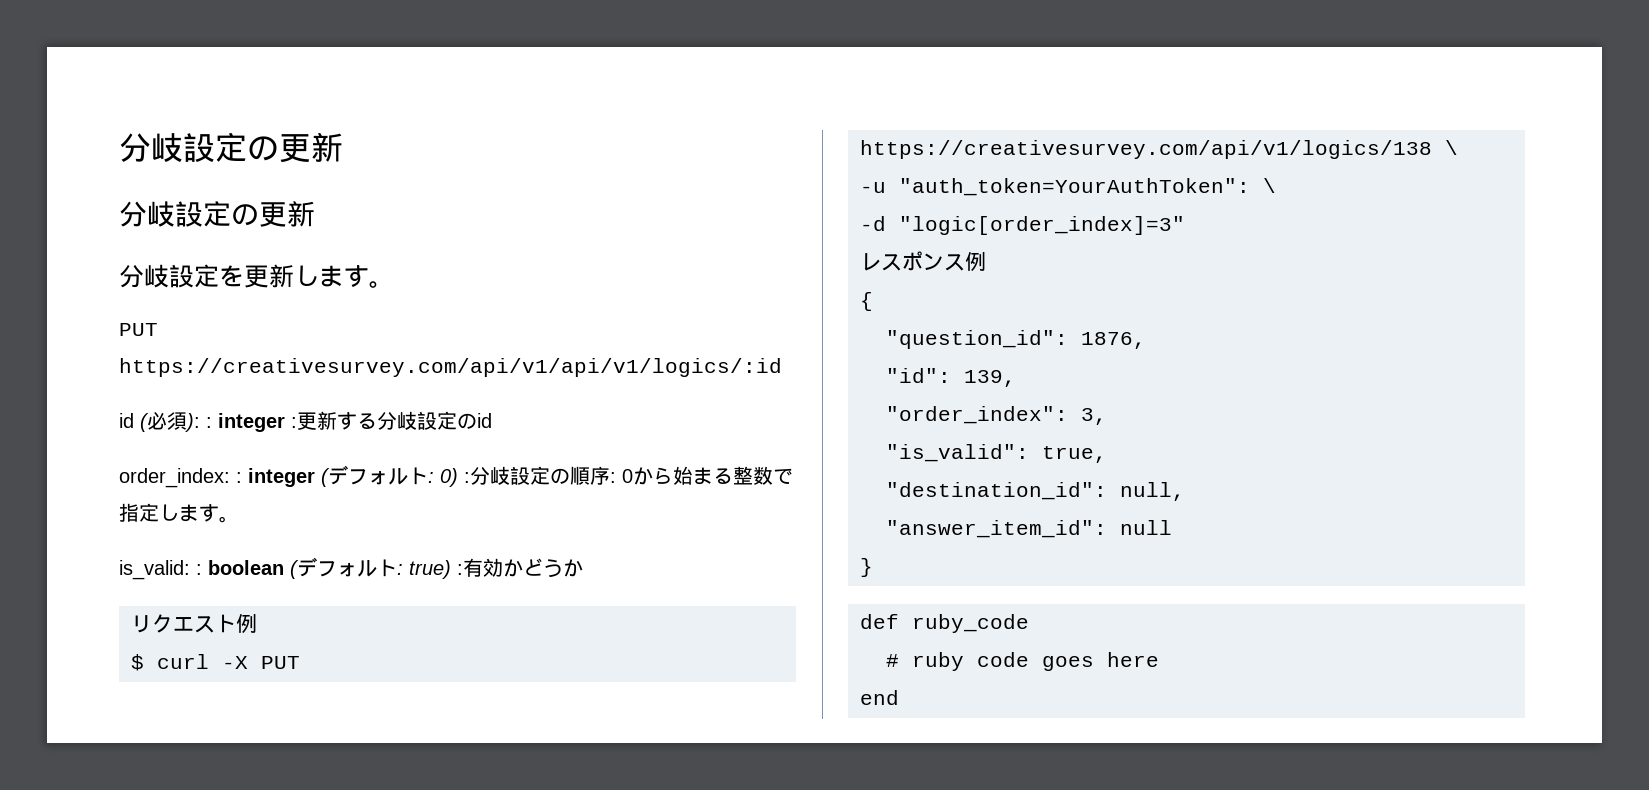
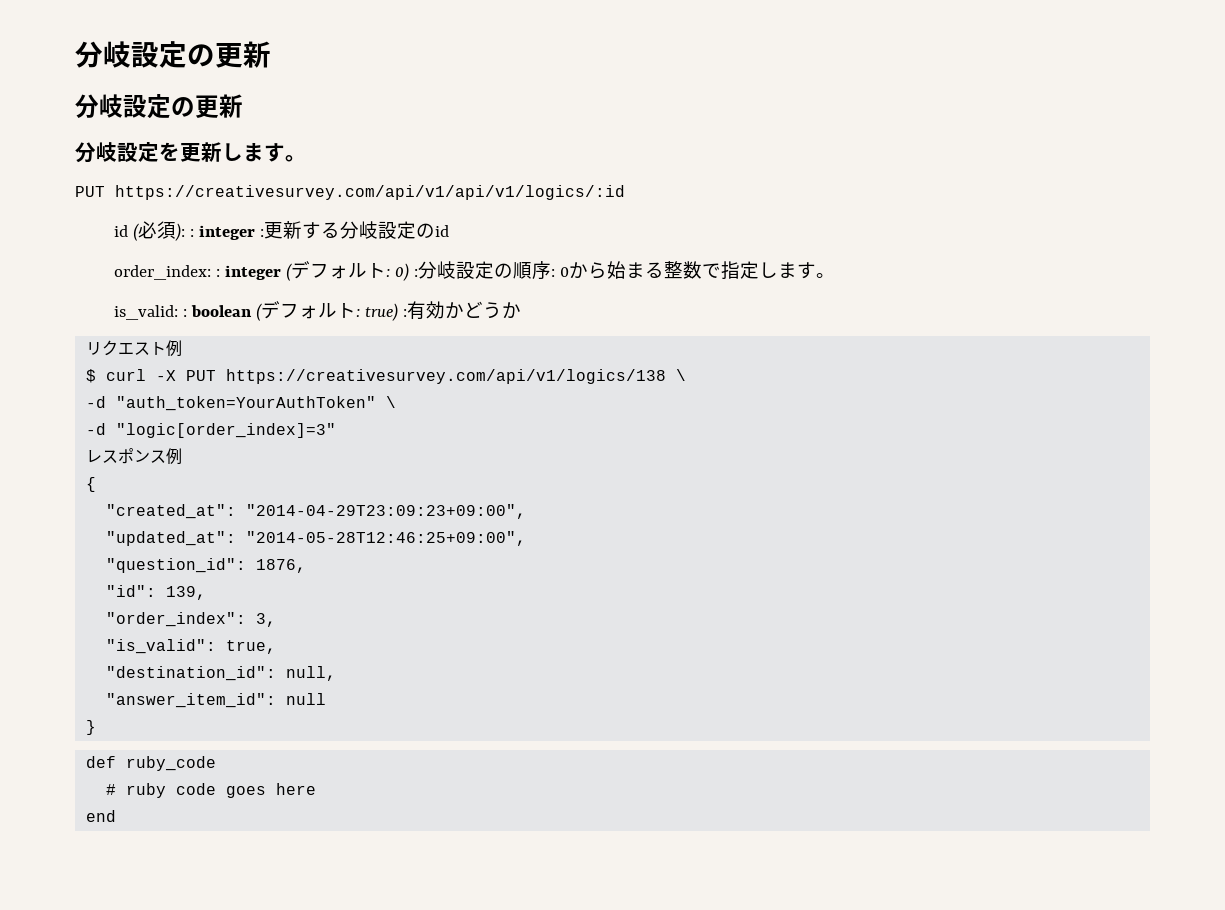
[860,178,1250,196] -u "auth_token=YourAuthToken": -> [86,396,377,411] -d "auth_token=YourAuthToken"
(873, 301) none -> [106,504,527,519] [106,531,527,546] // "created_at": "2014-04-29T23:09:23+09:00", // "updated_at": "2014-05-28T12:46:25+09:00",

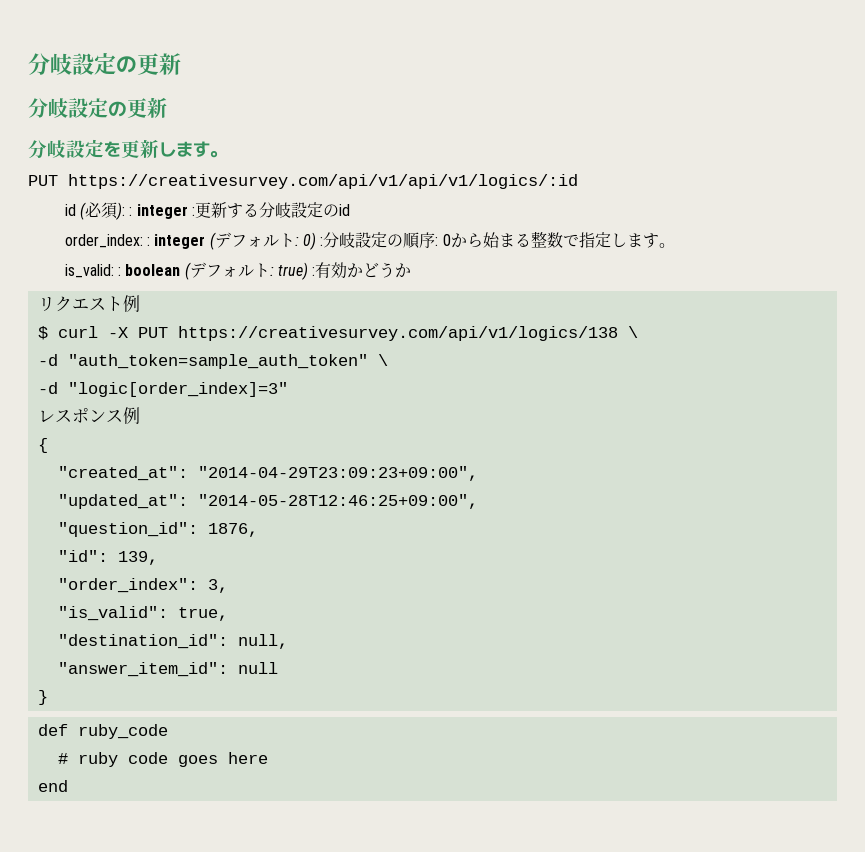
[116,396,377,411] "auth_token=YourAuthToken" -> [67,354,368,369] "auth_token=sample_auth_token"

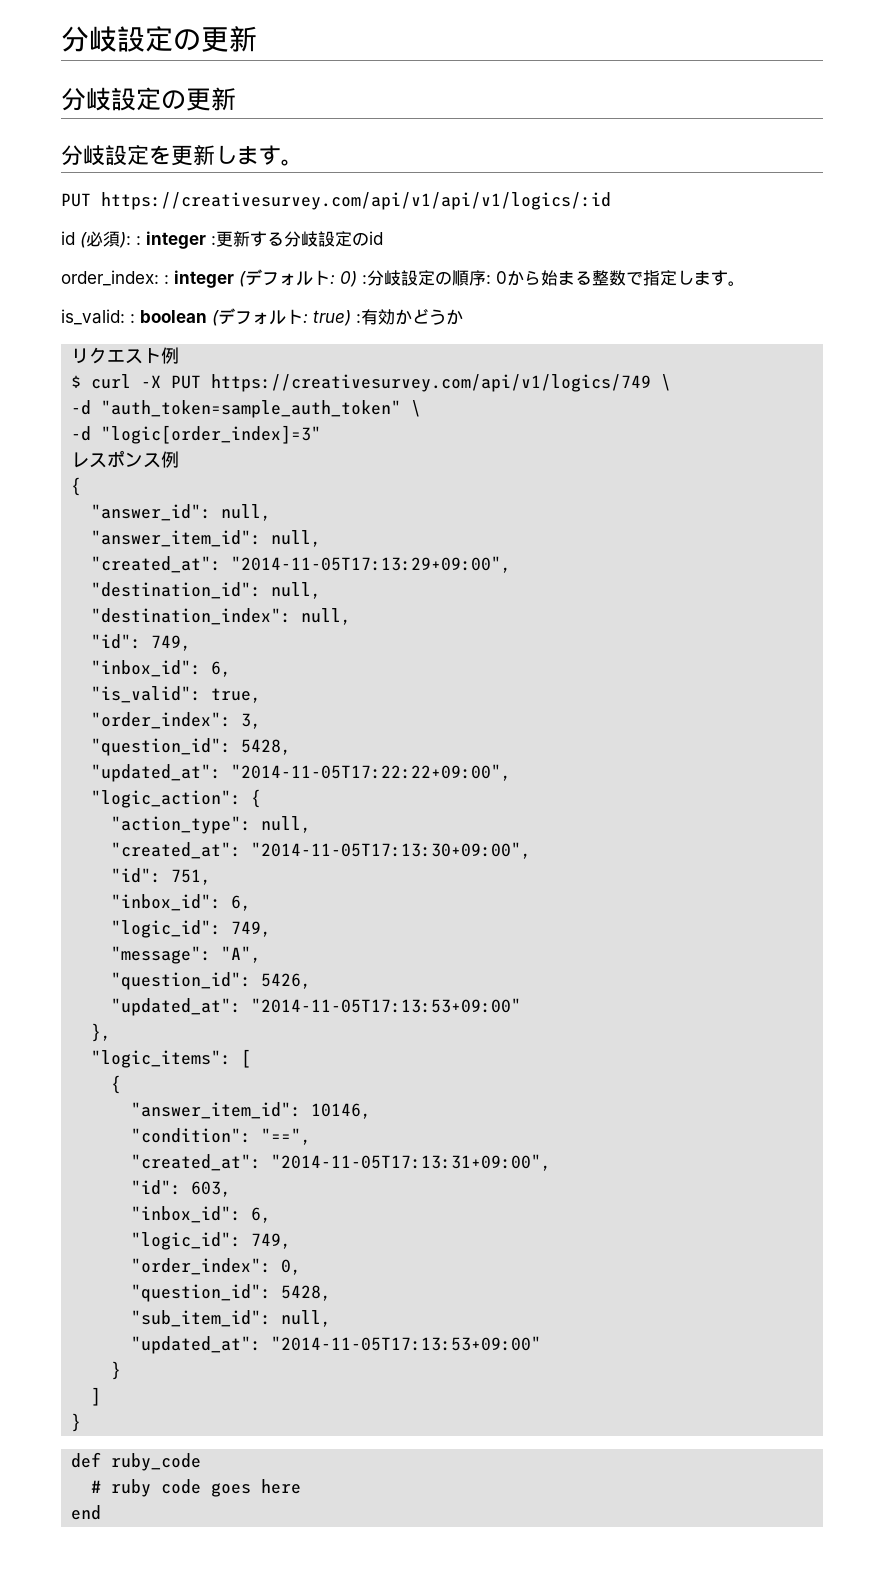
[177,326,618,341] https://creativesurvey.com/api/v1/logics/138 -> [211,374,652,392] https://creativesurvey.com/api/v1/logics/749
[57,466,478,481] [57,494,478,509] [57,522,258,537] [57,550,158,565] [57,578,228,593] [57,606,228,621] [57,634,288,649] [57,662,278,677] "created_at": "2014-04-29T23:09:23+09:00", // "updated_at": "2014-05-28T12:46:25+09:00", // "question_id": 1876, // "id": 139, // "order_index": 3, // "is_valid": true, // "destination_id": null, // "answer_item_id": null -> [91,504,272,521] [91,530,322,547] [91,556,512,573] [91,582,322,599] [91,608,352,625] [91,634,192,651] [91,660,232,677] [91,686,262,703] [91,712,262,729] [91,738,292,756] [91,764,512,782] [91,789,262,808] [111,816,312,834] [111,842,532,859] [111,868,212,885] [111,894,252,911] [111,920,272,938] [111,946,262,964] [111,972,312,990] [111,998,522,1016] [91,1023,112,1042] [91,1049,252,1068] [111,1075,122,1094] [131,1102,372,1119] [131,1128,312,1145] [131,1154,552,1171] [131,1180,232,1197] [131,1206,272,1223] [131,1232,292,1250] [131,1258,302,1275] [131,1284,332,1302] [131,1310,332,1327] [131,1336,542,1354] [111,1361,122,1380] [91,1387,102,1406] "answer_id": null, // "answer_item_id": null, // "created_at": "2014-11-05T17:13:29+09:00", // "destination_id": null, // "destination_index": null, // "id": 749, // "inbox_id": 6, // "is_valid": true, // "order_index": 3, // "question_id": 5428, // "updated_at": "2014-11-05T17:22:22+09:00", // "logic_action": { // "action_type": null, // "created_at": "2014-11-05T17:13:30+09:00", // "id": 751, // "inbox_id": 6, // "logic_id": 749, // "message": "A", // "question_id": 5426, // "updated_at": "2014-11-05T17:13:53+09:00" // }, // "logic_items": [ // { // "answer_item_id": 10146, // "condition": "==", // "created_at": "2014-11-05T17:13:31+09:00", // "id": 603, // "inbox_id": 6, // "logic_id": 749, // "order_index": 0, // "question_id": 5428, // "sub_item_id": null, // "updated_at": "2014-11-05T17:13:53+09:00" // } // ]

